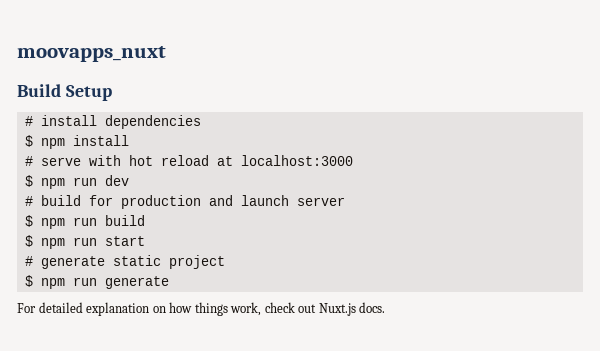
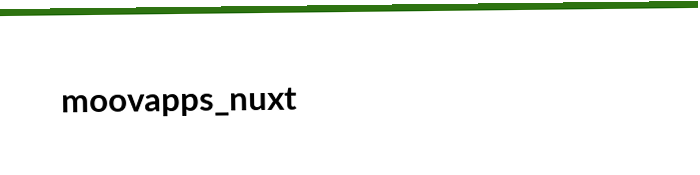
[17,84,112,101] [24,115,201,129] [24,135,129,149] [24,155,353,166] [24,175,129,189] [24,195,345,209] [24,215,145,229] [24,235,145,249] [24,255,225,269] [24,275,169,289] [17,302,386,316] // Build Setup // # install dependencies // $ npm install // # serve with hot reload at localhost:3000 // $ npm run dev // # build for production and launch server // $ npm run build // $ npm run start // # generate static project // $ npm run generate // For detailed explanation on how things work, check out Nuxt.js docs. -> (298, 102) none

